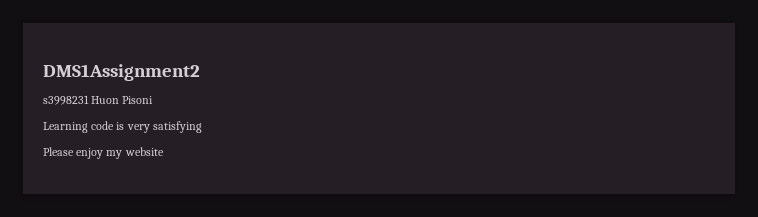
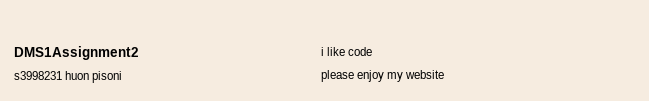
[91,96,154,104] [43,121,202,133] [43,147,74,156] Huon Pisoni // Learning code is very satisfying // Please -> [65,71,123,83] [321,47,373,56] [321,70,354,82] huon pisoni // i like code // please

